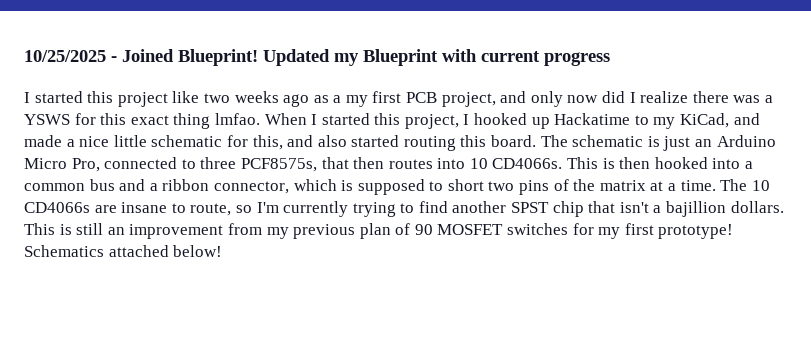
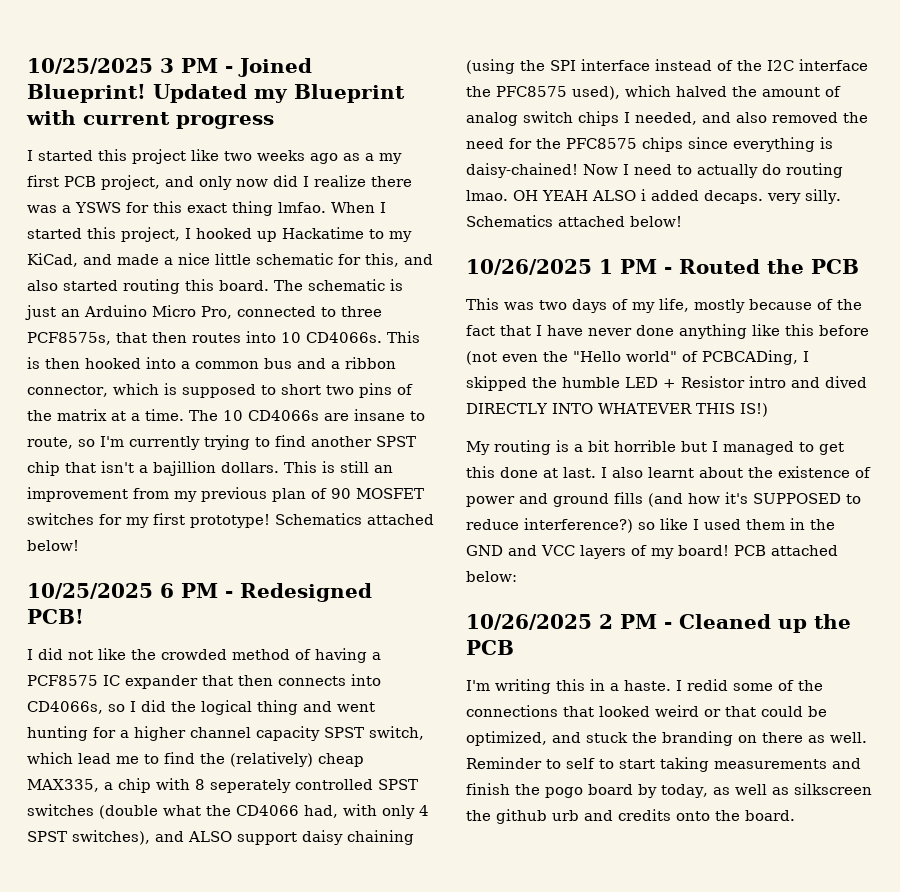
[24,50,106,62] 10/25/2025 -> [27,58,218,74] 10/25/2025 3 PM
(223, 251) none -> [27,583,372,602] [27,609,84,624] [27,648,381,663] [27,674,381,689] [27,700,375,715] [27,726,424,741] [27,752,364,767] [27,778,418,793] [27,804,429,819] [27,830,414,845] [466,59,868,74] [466,85,841,100] [466,111,868,126] [466,137,833,152] [466,163,843,178] [466,189,841,204] [466,215,682,227] [466,259,859,275] [466,298,862,313] [466,324,869,339] [466,350,809,365] [466,376,867,391] [466,403,768,417] [466,440,844,455] [466,466,871,478] [466,492,861,507] [466,518,835,533] [466,545,838,559] [466,571,517,582] [466,614,851,633] [466,640,514,655] [466,679,823,694] [466,705,827,717] [466,731,867,746] [466,757,861,772] [466,783,872,798] [466,809,795,824] // 10/25/2025 6 PM - Redesigned PCB! // I did not like the crowded method of having a PCF8575 IC expander that then connects into CD4066s, so I did the logical thing and went hunting for a higher channel capacity SPST switch, which lead me to find the (relatively) cheap MAX335, a chip with 8 seperately controlled SPST switches (double what the CD4066 had, with only 4 SPST switches), and ALSO support daisy chaining (using the SPI interface instead of the I2C interface the PFC8575 used), which halved the amount of analog switch chips I needed, and also removed the need for the PFC8575 chips since everything is daisy-chained! Now I need to actually do routing lmao. OH YEAH ALSO i added decaps. very silly. Schematics attached below! // 10/26/2025 1 PM - Routed the PCB // This was two days of my life, mostly because of the fact that I have never done anything like this before (not even the "Hello world" of PCBCADing, I skipped the humble LED + Resistor intro and dived DIRECTLY INTO WHATEVER THIS IS!) // My routing is a bit horrible but I managed to get this done at last. I also learnt about the existence of power and ground fills (and how it's SUPPOSED to reduce interference?) so like I used them in the GND and VCC layers of my board! PCB attached below: // 10/26/2025 2 PM - Cleaned up the PCB // I'm writing this in a haste. I redid some of the connections that looked weird or that could be optimized, and stuck the branding on there as well. Reminder to self to start taking measurements and finish the pogo board by today, as well as silkscreen the github urb and credits onto the board.

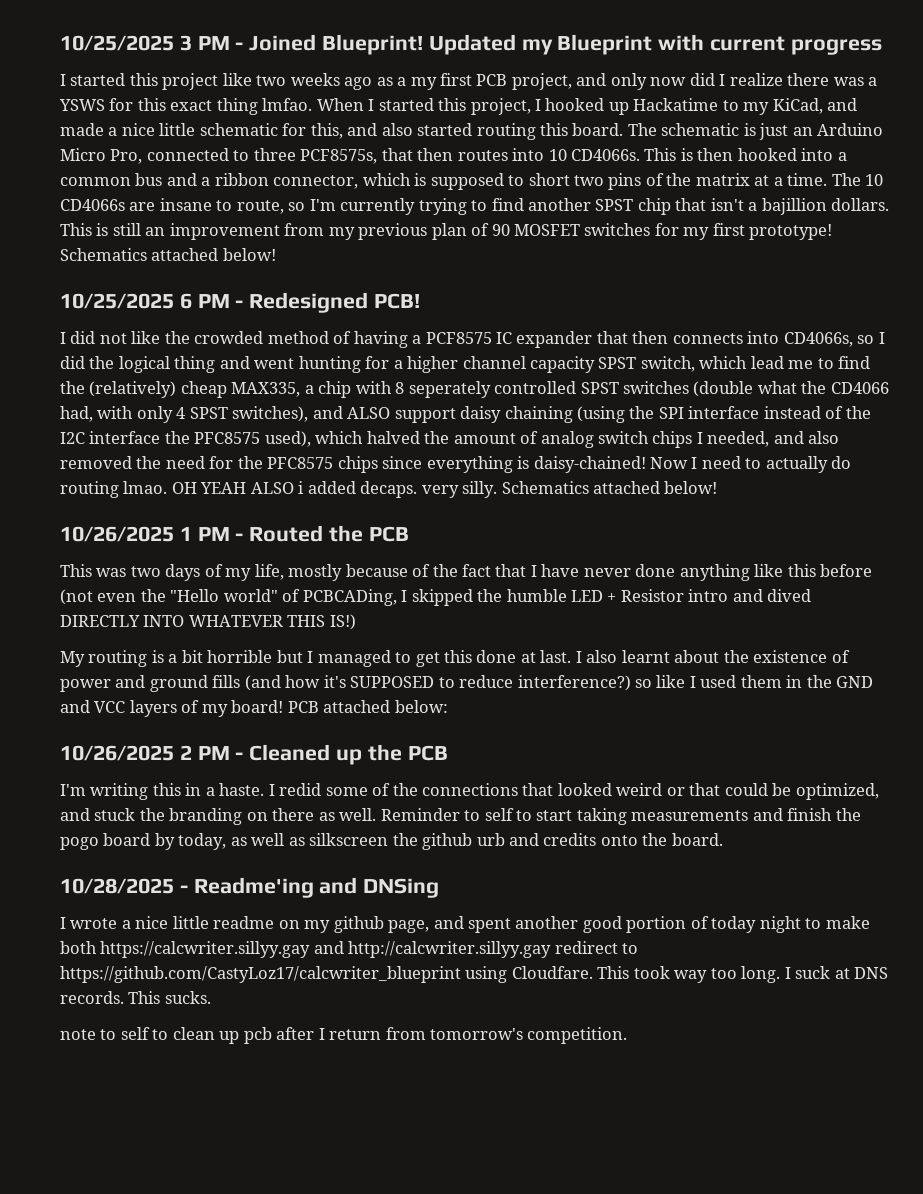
(795, 815) none -> [60,877,440,898] [60,916,870,933] [60,941,639,958] [60,966,889,983] [60,991,211,1004] [60,1027,628,1044] // 10/28/2025 - Readme'ing and DNSing // I wrote a nice little readme on my github page, and spent another good portion of today night to make both https://calcwriter.sillyy.gay and http://calcwriter.sillyy.gay redirect to https://github.com/CastyLoz17/calcwriter_blueprint using Cloudfare. This took way too long. I suck at DNS records. This sucks. // note to self to clean up pcb after I return from tomorrow's competition.

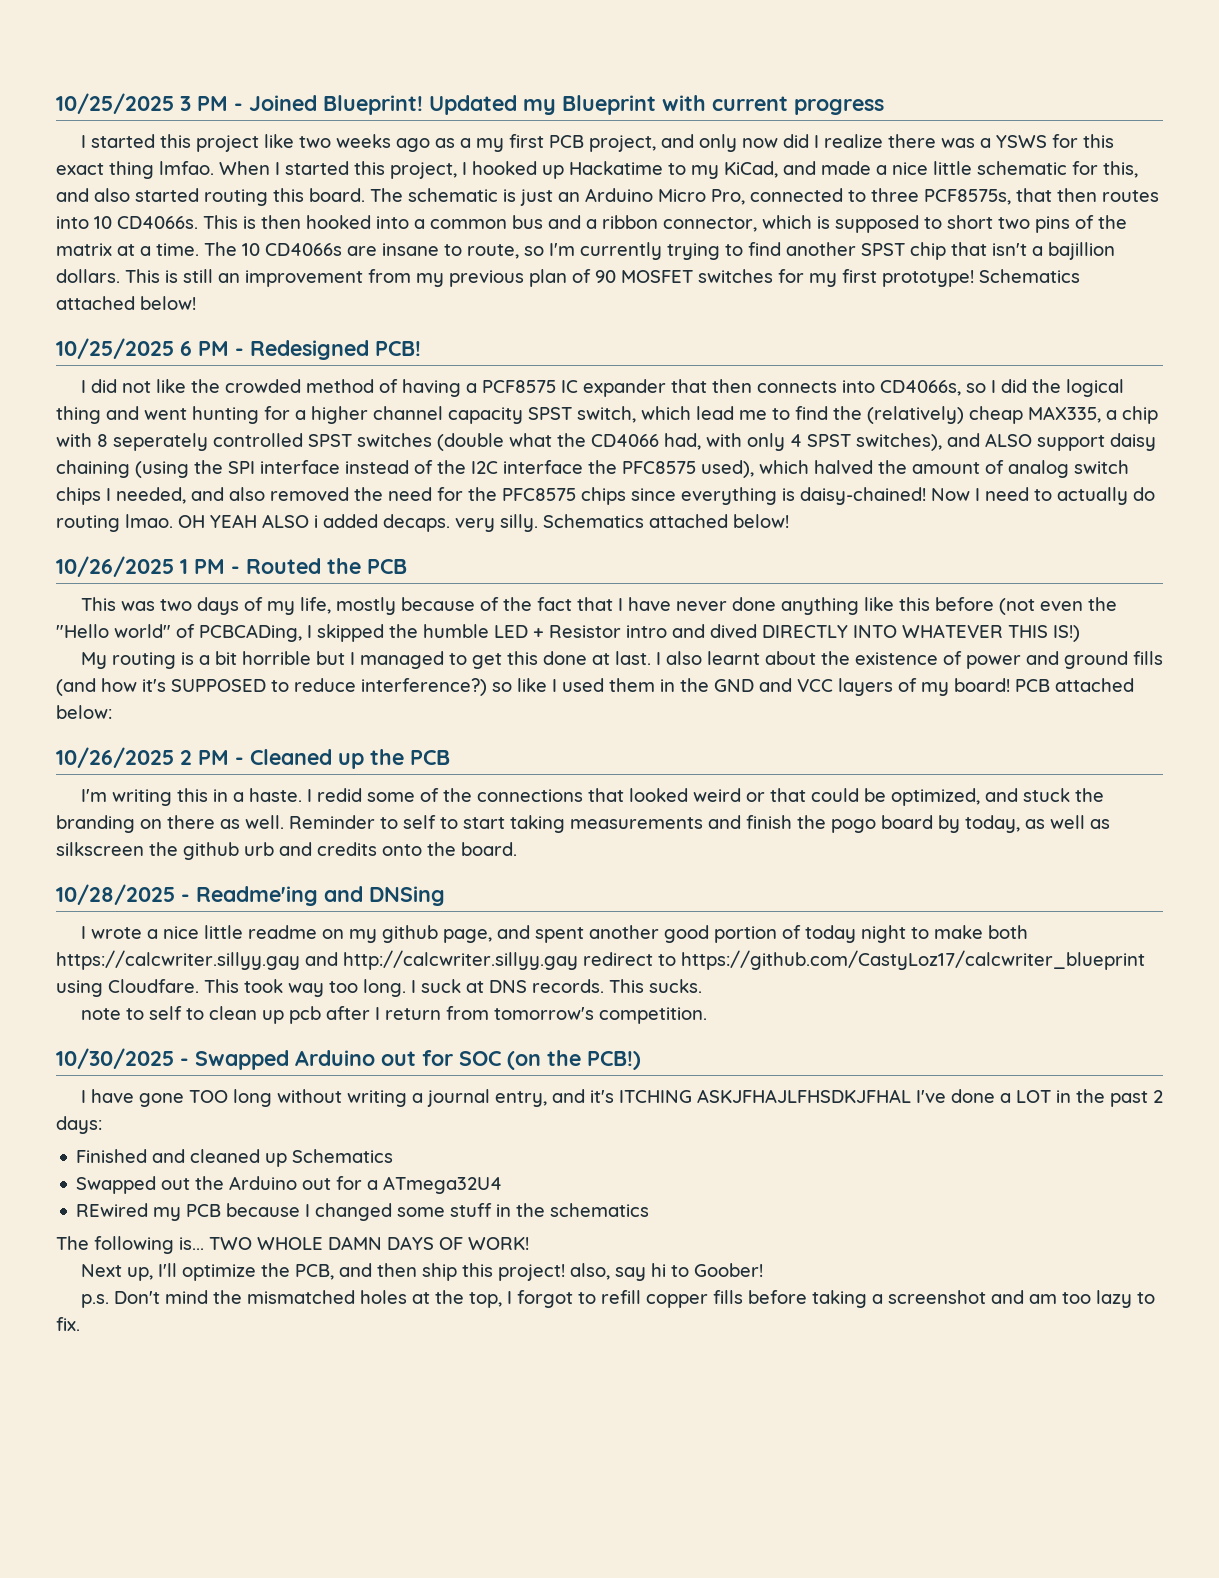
(628, 1035) none -> [56,1048,641,1070] [80,1089,1163,1107] [56,1116,102,1134] [76,1149,394,1167] [76,1176,503,1194] [76,1203,650,1221] [56,1236,529,1254] [80,1263,763,1281] [80,1290,1155,1308] [56,1317,80,1331] // 10/30/2025 - Swapped Arduino out for SOC (on the PCB!) // I have gone TOO long without writing a journal entry, and it's ITCHING ASKJFHAJLFHSDKJFHAL I've done a LOT in the past 2 days: // Finished and cleaned up Schematics // Swapped out the Arduino out for a ATmega32U4 // REwired my PCB because I changed some stuff in the schematics // The following is... TWO WHOLE DAMN DAYS OF WORK! // Next up, I'll optimize the PCB, and then ship this project! also, say hi to Goober! // p.s. Don't mind the mismatched holes at the top, I forgot to refill copper fills before taking a screenshot and am too lazy to fix.

